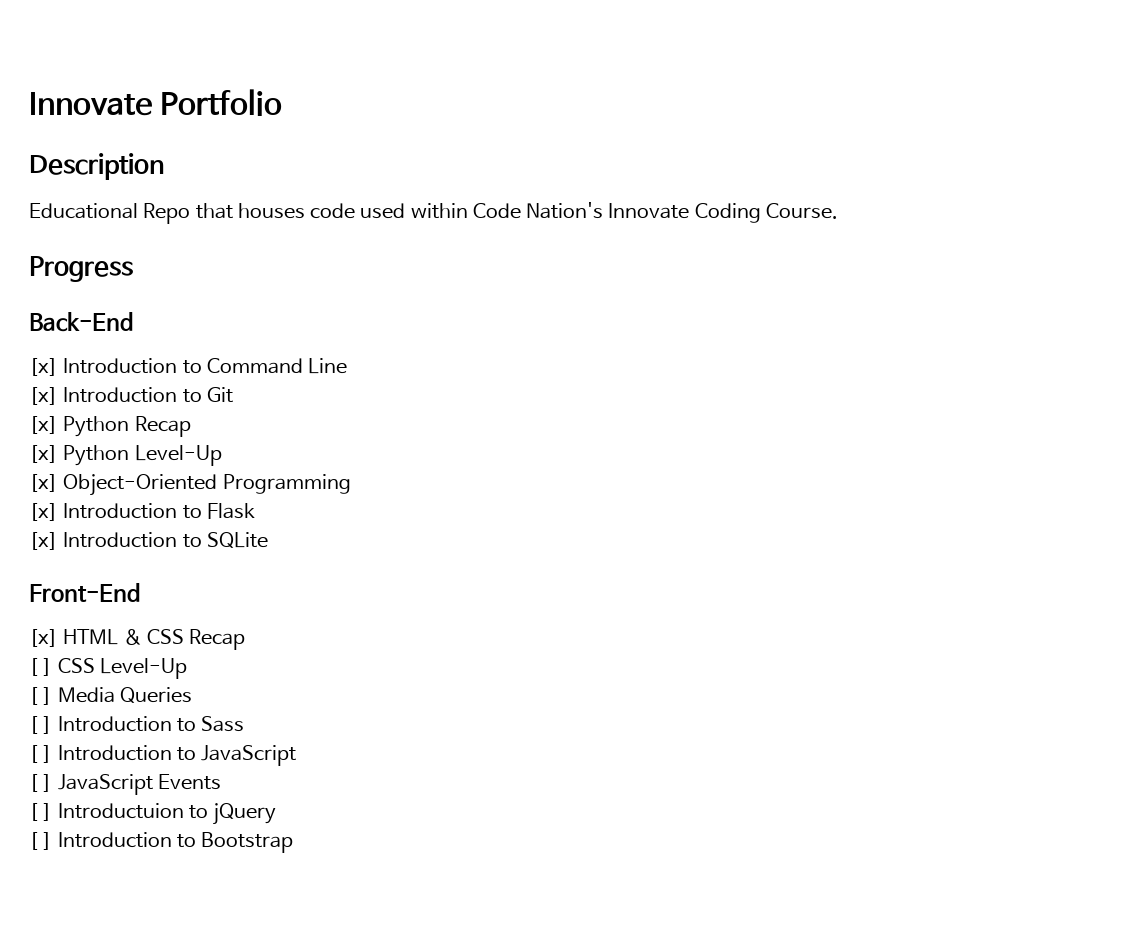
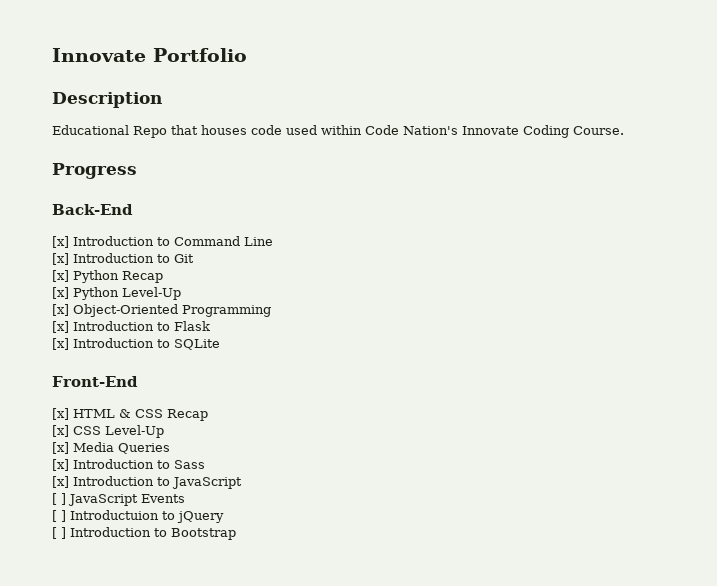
[29,658,53,676] [ ] -> [52,425,69,437] [x]
[29,687,53,705] [ ] -> [52,442,69,454] [x]
[29,716,53,734] [ ] -> [52,459,69,471] [x]
[29,745,53,763] [ ] -> [52,476,69,488] [x]

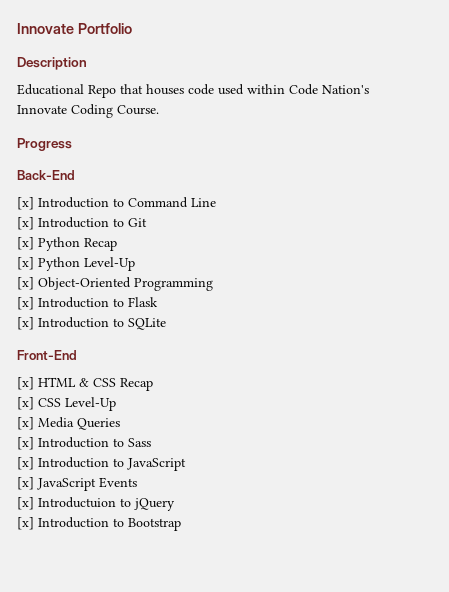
[52,493,66,505] [ ] -> [17,477,34,490] [x]
[52,510,66,522] [ ] -> [17,497,34,510] [x]
[52,527,66,539] [ ] -> [17,517,34,530] [x]

